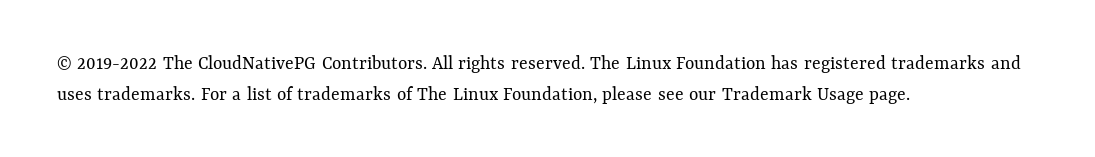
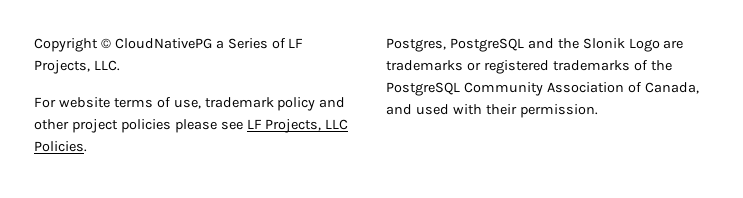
[57,55,1021,73] [57,86,911,104] © 2019-2022 The CloudNativePG Contributors. All rights reserved. The Linux Foundation has registered trademarks and uses trademarks. For a list of trademarks of The Linux Foundation, please see our Trademark Usage page. -> [34,38,304,52] [34,60,120,74] [34,97,346,111] [34,119,349,133] [34,141,87,152] [386,38,684,52] [386,60,672,74] [386,82,699,96] [386,104,598,118] Copyright © CloudNativePG a Series of LF Projects, LLC. // For website terms of use, trademark policy and other project policies please see LF Projects, LLC Policies. // Postgres, PostgreSQL and the Slonik Logo are trademarks or registered trademarks of the PostgreSQL Community Association of Canada, and used with their permission.

